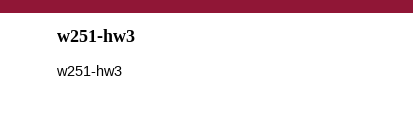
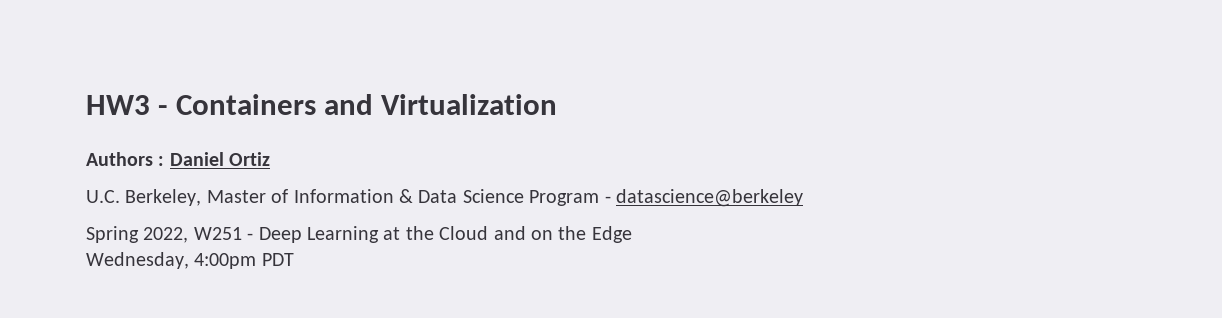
[57,29,135,42] [56,65,122,76] w251-hw3 // w251-hw3 -> [86,94,558,115] [86,152,271,166] [86,189,803,207] [86,226,632,243] [86,252,294,269] HW3 - Containers and Virtualization // Authors : Daniel Ortiz // U.C. Berkeley, Master of Information & Data Science Program - datascience@berkeley // Spring 2022, W251 - Deep Learning at the Cloud and on the Edge // Wednesday, 4:00pm PDT

